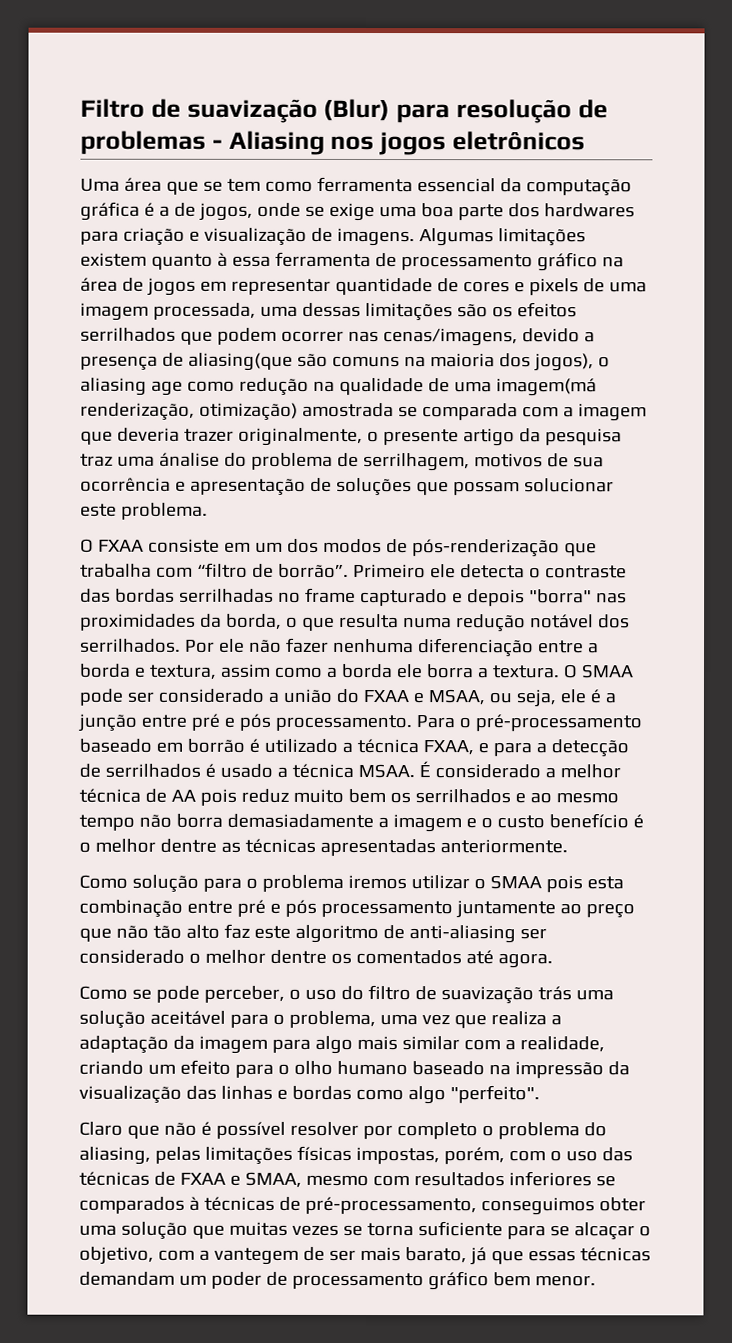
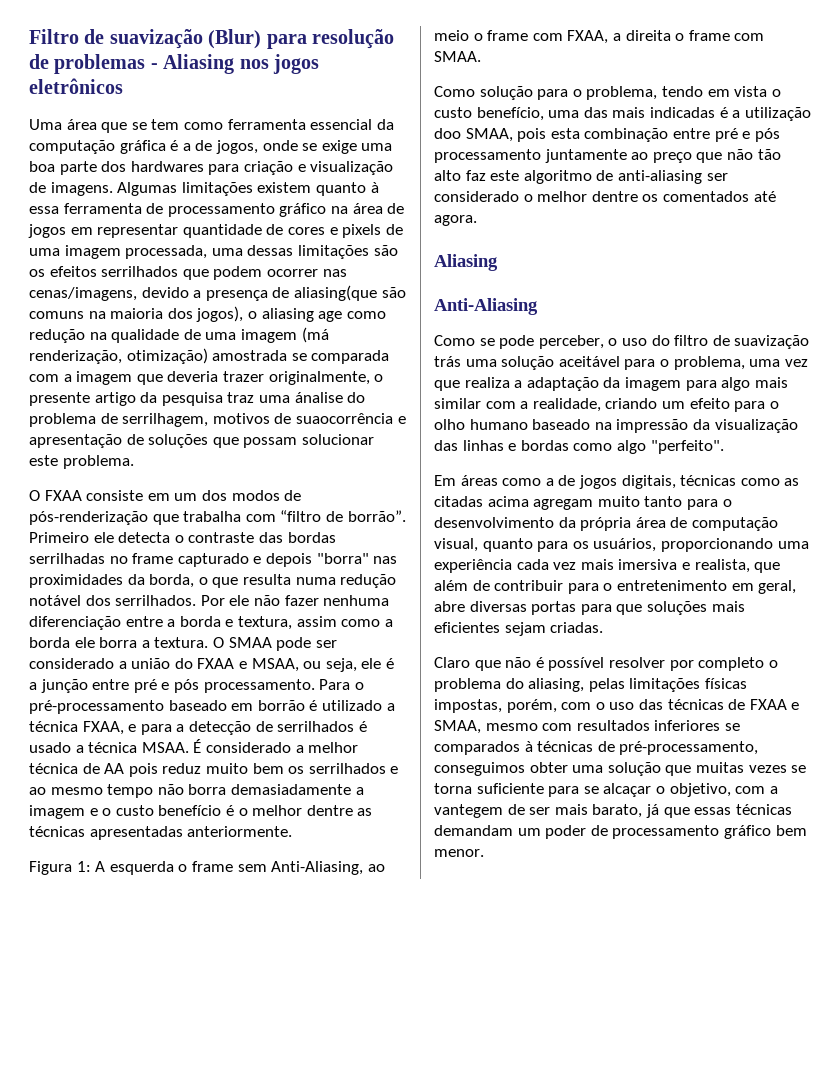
[495,378,597,397] imagem(má -> [240,327,329,343] imagem (má
[572,456,604,468] [80,477,171,492] sua ocorrência -> [295,413,393,424] suaocorrência
[79,874,542,893] Como solução para o problema iremos utilizar o SMAA -> [29,861,385,875] [434,30,765,44] [434,51,481,62] [434,86,781,100] [434,107,811,121] [434,128,513,142] Figura 1: A esquerda o frame sem Anti-Aliasing, ao meio o frame com FXAA, a direita o frame com SMAA. // Como solução para o problema, tendo em vista o custo benefício, uma das mais indicadas é a utilização doo SMAA,
(553, 961) none -> [434,254,498,271] [434,298,538,315] // Aliasing // Anti-Aliasing
(540, 1094) none -> [434,475,800,489] [434,496,732,510] [434,517,778,531] [434,538,809,552] [434,559,781,573] [434,580,797,594] [434,601,745,615] [434,622,604,636] // Em áreas como a de jogos digitais, técnicas como as citadas acima agregam muito tanto para o desenvolvimento da própria área de computação visual, quanto para os usuários, proporcionando uma experiência cada vez mais imersiva e realista, que além de contribuir para o entretenimento em geral, abre diversas portas para que soluções mais eficientes sejam criadas.

